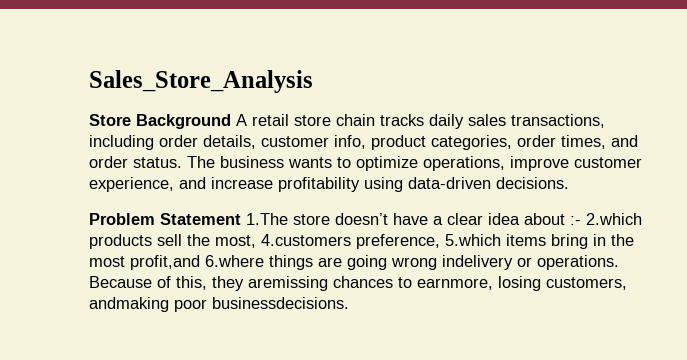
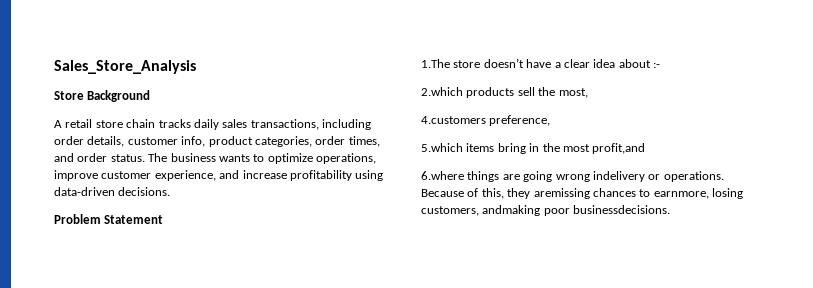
(231, 121) none -> (151, 96) //
(241, 219) none -> (164, 219) //
(581, 220) none -> (660, 65) //
(256, 241) none -> (588, 93) //
(440, 241) none -> (551, 120) //
(200, 262) none -> (646, 148) //

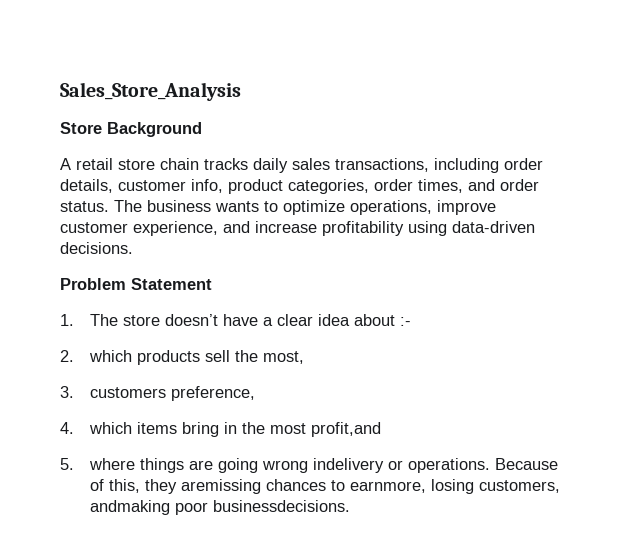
[421,59,450,68] 1.The -> [60,314,119,326] 1. The
[421,87,463,96] 2.which -> [60,350,133,362] 2. which
[421,116,486,124] 4.customers -> [60,386,167,398] 3. customers
[421,143,463,152] 5.which -> [60,422,133,434] 4. which
[421,171,464,180] 6.where -> [60,458,136,470] 5. where

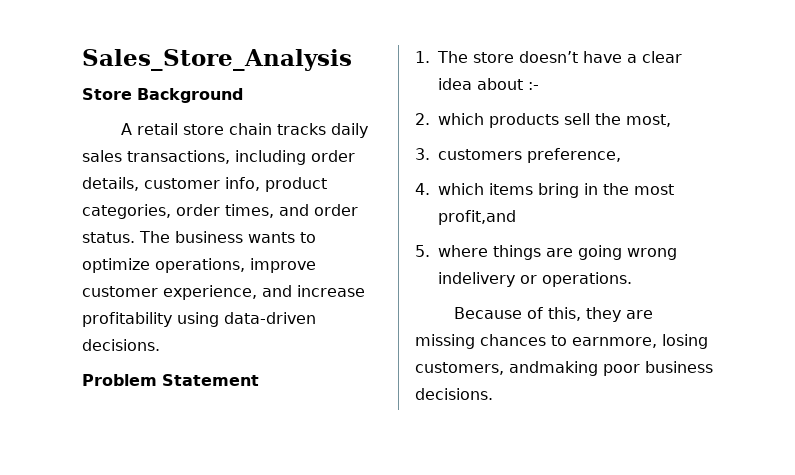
(491, 465) none -> (632, 279) //
[181,479,262,494] aremissing -> [626,310,654,319] [415,334,475,349] are missing
[213,500,351,512] businessdecisions. -> [645,361,713,373] [415,388,493,400] business decisions.

